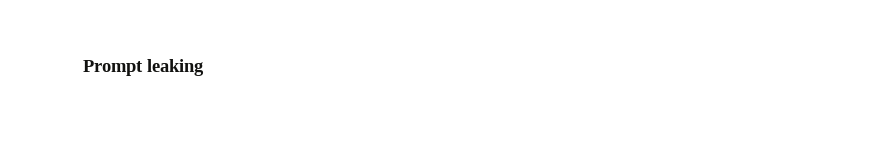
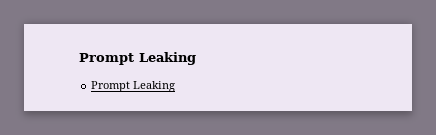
[83,59,204,76] Prompt leaking -> [79,52,196,65] [91,81,176,92] Prompt Leaking // Prompt Leaking

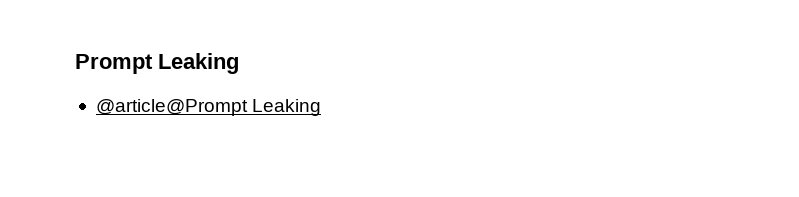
[91,81,131,92] Prompt -> [95,99,248,116] @article@Prompt

